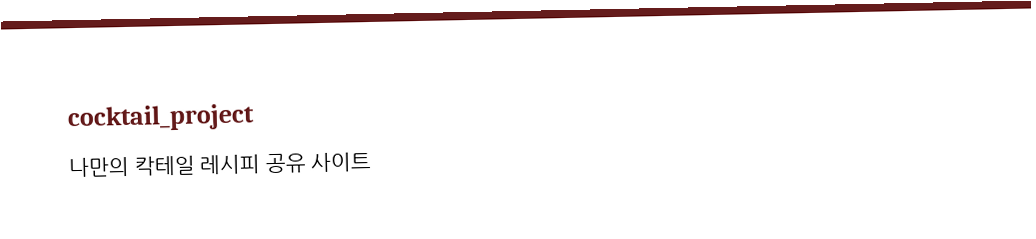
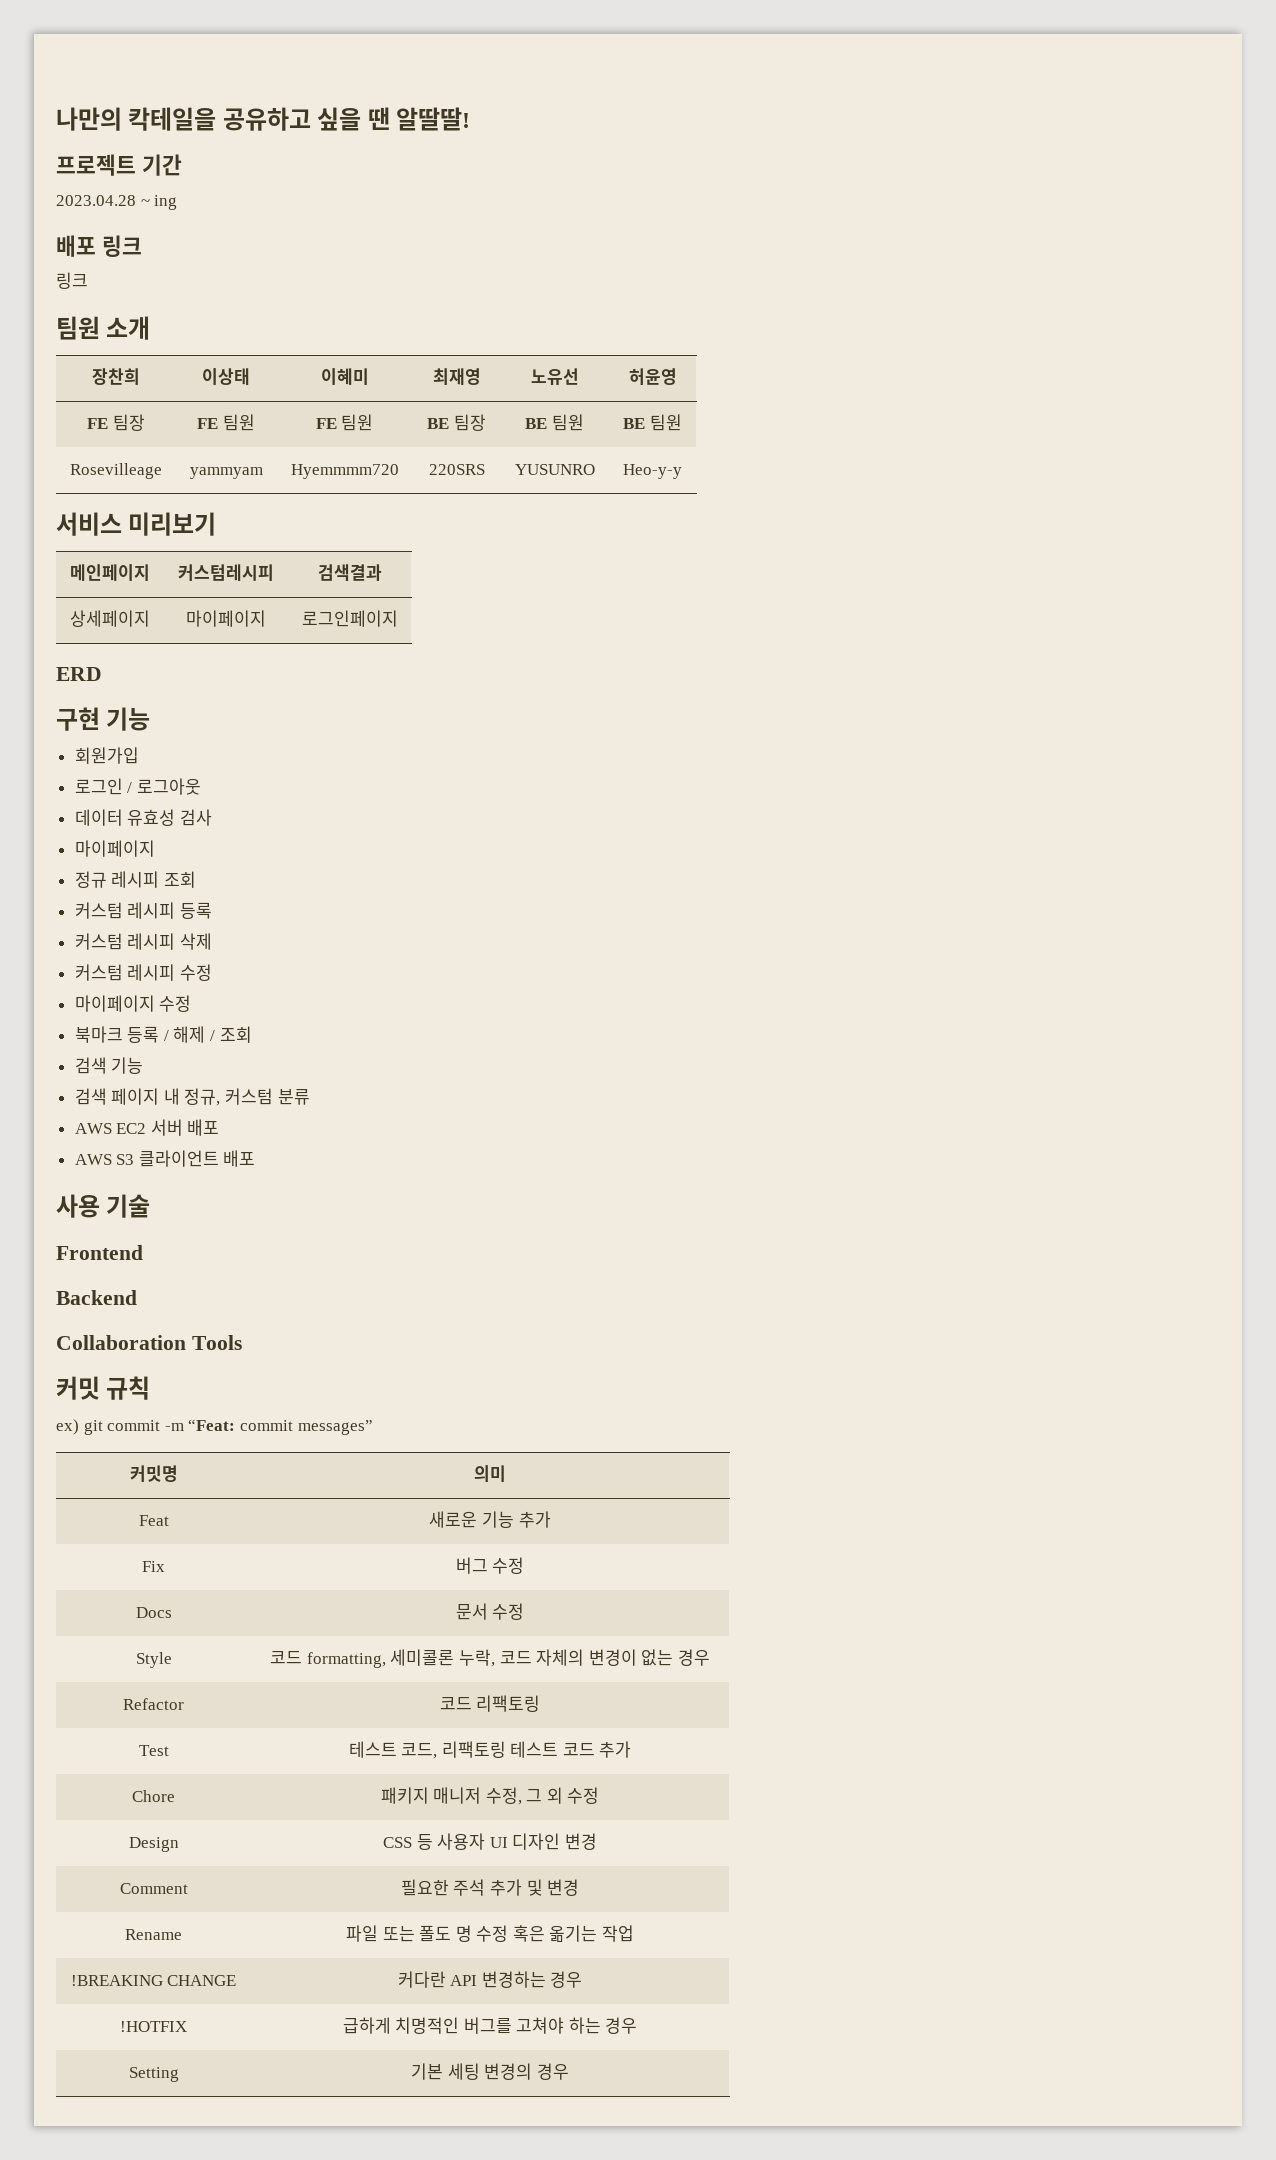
[67,103,255,133] [68,151,373,178] cocktail_project // 나만의 칵테일 레시피 공유 사이트 -> [56,107,471,131] [56,154,182,176] [56,195,178,210] [56,235,142,257] [56,272,88,289] [56,316,151,340] [92,368,140,385] [202,368,251,385] [320,368,369,385] [432,368,481,385] [530,368,579,385] [628,368,677,385] [87,414,145,431] [197,414,255,431] [315,414,374,431] [427,414,486,431] [525,414,584,431] [623,414,682,431] [70,463,162,479] [189,467,263,479] [290,464,399,479] [428,464,485,475] [514,464,595,475] [623,464,682,479] [56,512,217,536] [70,564,150,581] [177,564,274,581] [317,564,382,581] [70,610,150,627] [185,610,266,627] [301,610,398,627] [56,667,102,681] [56,707,151,731] [74,747,139,764] [74,778,201,795] [74,809,212,826] [74,840,155,857] [74,871,196,888] [74,902,212,919] [74,933,212,950] [74,964,212,981] [74,995,192,1012] [74,1026,252,1043] [74,1057,144,1074] [74,1088,310,1106] [74,1119,220,1136] [74,1150,256,1167] [56,1194,151,1218] [56,1245,143,1260] [56,1290,137,1305] [56,1335,242,1350] [56,1376,151,1400] [56,1419,373,1435] [129,1465,178,1482] [474,1465,506,1482] [138,1515,169,1526] [429,1511,551,1528] [142,1561,165,1572] [455,1557,525,1574] [135,1607,172,1618] [455,1603,525,1620] [135,1652,172,1668] [270,1649,710,1668] [123,1698,184,1710] [439,1695,541,1712] [138,1745,169,1756] [348,1741,632,1759] [132,1790,175,1802] [380,1787,600,1805] [128,1837,179,1852] [383,1833,597,1850] [119,1883,188,1894] [400,1879,580,1896] [125,1929,182,1940] [345,1925,635,1942] [70,1975,237,1986] [397,1971,583,1988] [120,2021,187,2032] [342,2017,638,2034] [128,2067,179,2082] [411,2063,569,2080] 나만의 칵테일을 공유하고 싶을 땐 알딸딸! // 프로젝트 기간 // 2023.04.28 ~ ing // 배포 링크 // 링크 // 팀원 소개 // 장찬희 | 이상태 | 이혜미 | 최재영 | 노유선 | 허윤영 // FE 팀장 | FE 팀원 | FE 팀원 | BE 팀장 | BE 팀원 | BE 팀원 // Rosevilleage | yammyam | Hyemmmm720 | 220SRS | YUSUNRO | Heo-y-y // 서비스 미리보기 // 메인페이지 | 커스텀레시피 | 검색결과 // 상세페이지 | 마이페이지 | 로그인페이지 // ERD // 구현 기능 // 회원가입 // 로그인 / 로그아웃 // 데이터 유효성 검사 // 마이페이지 // 정규 레시피 조회 // 커스텀 레시피 등록 // 커스텀 레시피 삭제 // 커스텀 레시피 수정 // 마이페이지 수정 // 북마크 등록 / 해제 / 조회 // 검색 기능 // 검색 페이지 내 정규, 커스텀 분류 // AWS EC2 서버 배포 // AWS S3 클라이언트 배포 // 사용 기술 // Frontend // Backend // Collaboration Tools // 커밋 규칙 // ex) git commit -m “Feat: commit messages” // 커밋명 | 의미 // Feat | 새로운 기능 추가 // Fix | 버그 수정 // Docs | 문서 수정 // Style | 코드 formatting, 세미콜론 누락, 코드 자체의 변경이 없는 경우 // Refactor | 코드 리팩토링 // Test | 테스트 코드, 리팩토링 테스트 코드 추가 // Chore | 패키지 매니저 수정, 그 외 수정 // Design | CSS 등 사용자 UI 디자인 변경 // Comment | 필요한 주석 추가 및 변경 // Rename | 파일 또는 폴도 명 수정 혹은 옮기는 작업 // !BREAKING CHANGE | 커다란 API 변경하는 경우 // !HOTFIX | 급하게 치명적인 버그를 고쳐야 하는 경우 // Setting | 기본 세팅 변경의 경우

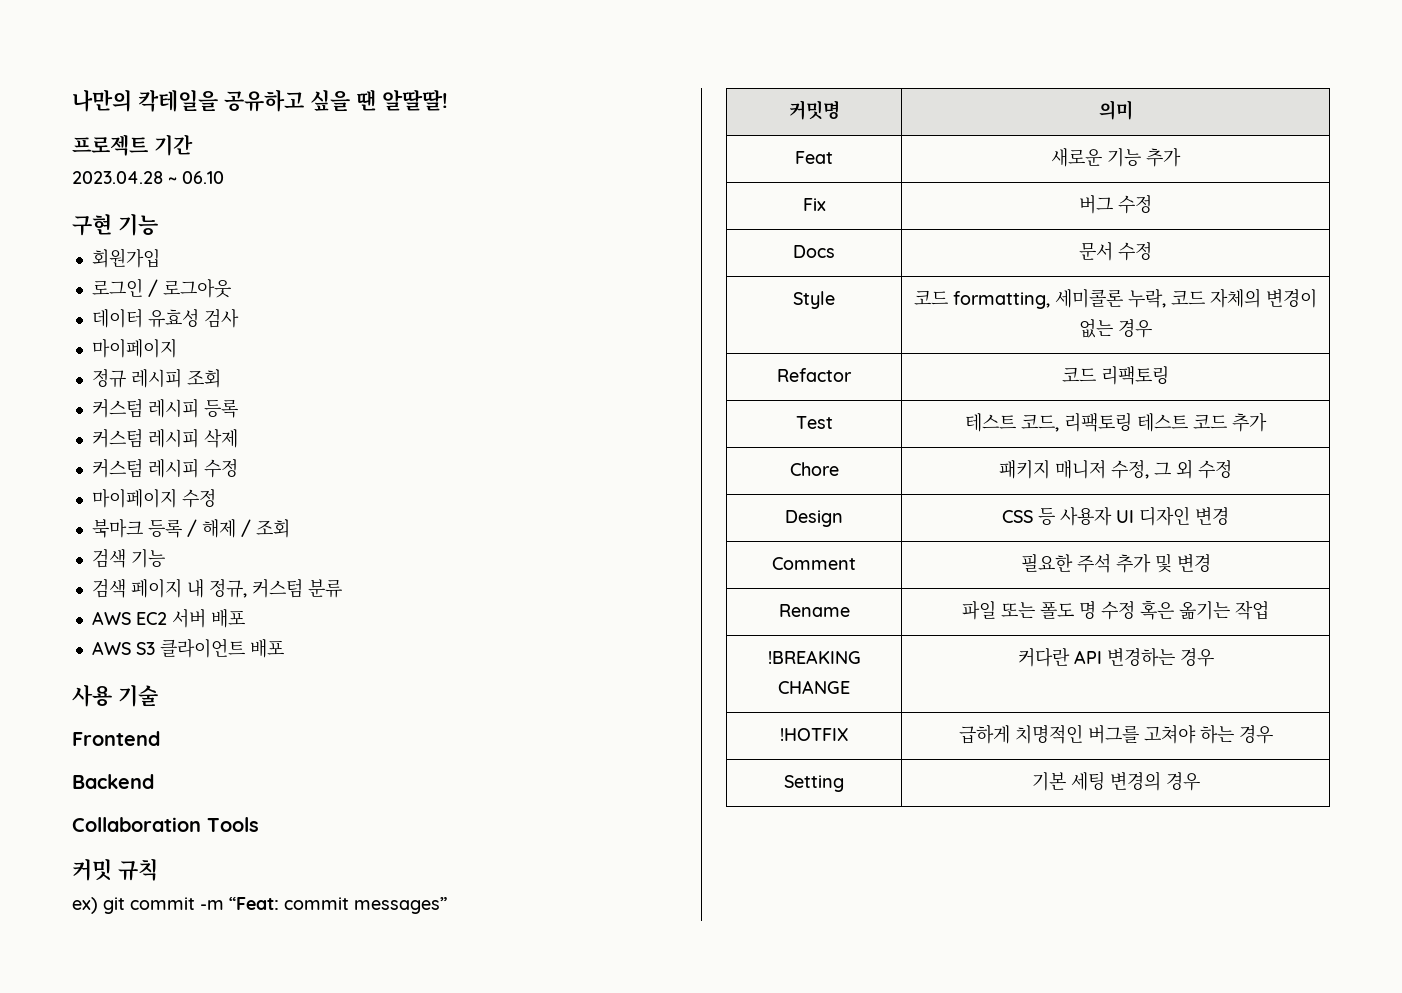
[154,195,178,210] [56,235,142,257] [56,272,88,289] [56,316,151,340] [92,368,140,385] [202,368,251,385] [320,368,369,385] [432,368,481,385] [530,368,579,385] [628,368,677,385] [87,414,145,431] [197,414,255,431] [315,414,374,431] [427,414,486,431] [525,414,584,431] [623,414,682,431] [70,463,162,479] [189,467,263,479] [290,464,399,479] [428,464,485,475] [514,464,595,475] [623,464,682,479] [56,512,217,536] [70,564,150,581] [177,564,274,581] [317,564,382,581] [70,610,150,627] [185,610,266,627] [301,610,398,627] [56,667,102,681] ing // 배포 링크 // 링크 // 팀원 소개 // 장찬희 | 이상태 | 이혜미 | 최재영 | 노유선 | 허윤영 // FE 팀장 | FE 팀원 | FE 팀원 | BE 팀장 | BE 팀원 | BE 팀원 // Rosevilleage | yammyam | Hyemmmm720 | 220SRS | YUSUNRO | Heo-y-y // 서비스 미리보기 // 메인페이지 | 커스텀레시피 | 검색결과 // 상세페이지 | 마이페이지 | 로그인페이지 // ERD -> [182,171,224,184] 06.10

